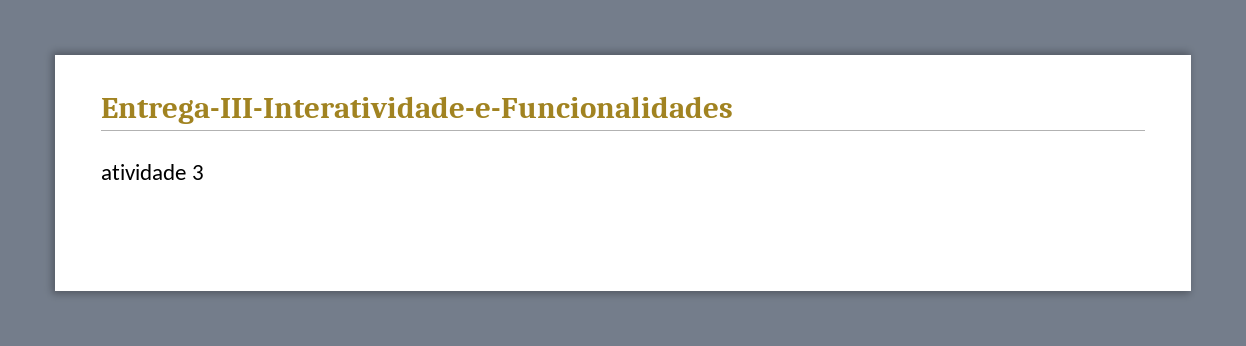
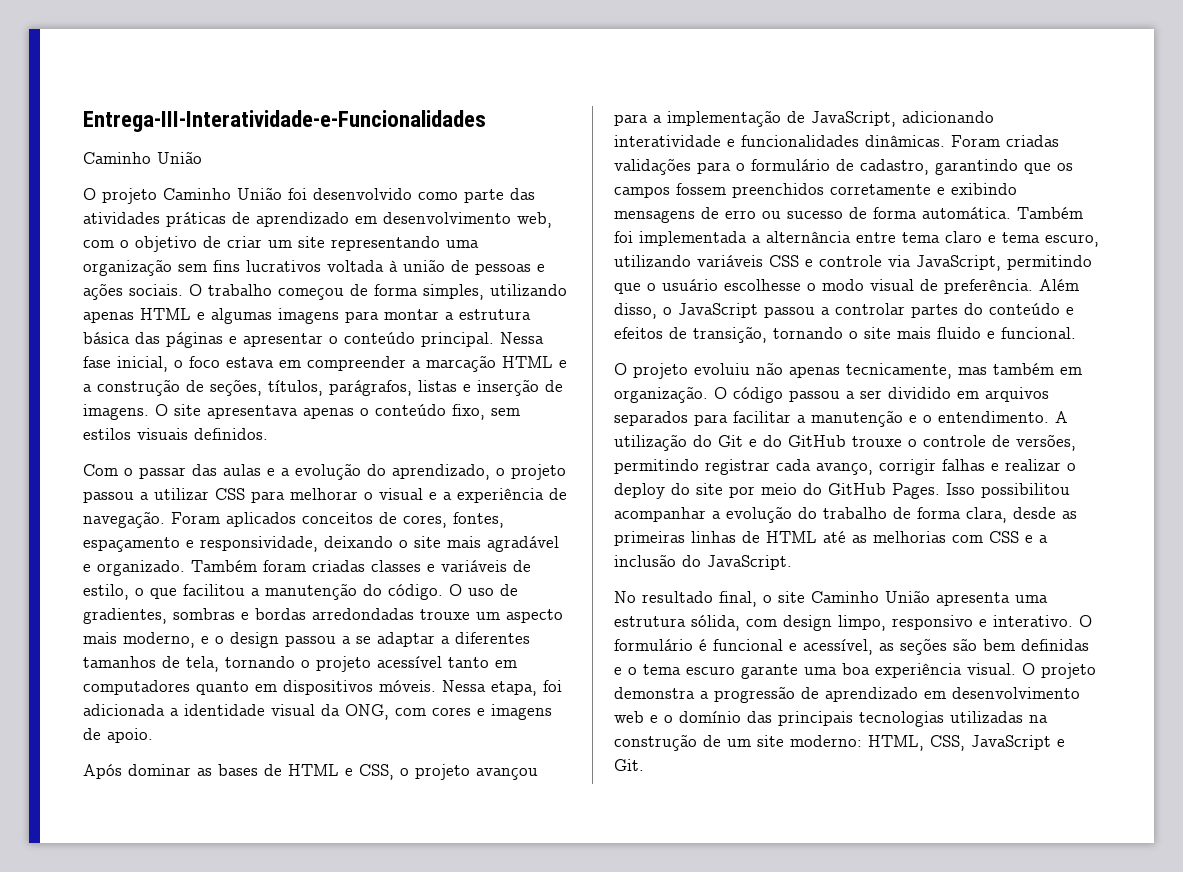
[101,164,205,180] atividade 3 -> [83,151,202,164] [83,187,535,204] [83,212,552,228] [83,236,479,252] [83,259,545,276] [83,283,567,300] [83,308,531,324] [83,332,544,348] [83,355,567,372] [83,379,563,396] [83,404,520,420] [83,428,268,440] [83,463,566,480] [83,488,567,503] [83,511,504,528] [83,536,559,552] [83,560,531,576] [83,583,518,600] [83,608,563,624] [83,632,530,648] [83,656,517,672] [83,680,562,696] [83,704,552,720] [83,728,153,743] [83,764,538,780] [614,110,994,127] [614,135,1059,147] [614,158,1073,175] [614,183,1017,198] [614,207,1083,223] [614,231,1099,247] [614,255,1092,271] [614,279,1079,294] [614,303,1074,319] [614,326,1076,343] [614,362,1082,379] [614,386,1049,403] [614,410,1068,427] [614,434,1076,451] [614,459,1076,475] [614,483,1070,499] [614,506,1077,523] [614,531,1048,546] [614,554,792,570] [614,590,1048,607] [614,615,1092,631] [614,638,1089,655] [614,663,1096,679] [614,686,1080,703] [614,711,1048,727] [614,734,1065,751] [614,759,644,771] Caminho União // O projeto Caminho União foi desenvolvido como parte das atividades práticas de aprendizado em desenvolvimento web, com o objetivo de criar um site representando uma organização sem fins lucrativos voltada à união de pessoas e ações sociais. O trabalho começou de forma simples, utilizando apenas HTML e algumas imagens para montar a estrutura básica das páginas e apresentar o conteúdo principal. Nessa fase inicial, o foco estava em compreender a marcação HTML e a construção de seções, títulos, parágrafos, listas e inserção de imagens. O site apresentava apenas o conteúdo fixo, sem estilos visuais definidos. // Com o passar das aulas e a evolução do aprendizado, o projeto passou a utilizar CSS para melhorar o visual e a experiência de navegação. Foram aplicados conceitos de cores, fontes, espaçamento e responsividade, deixando o site mais agradável e organizado. Também foram criadas classes e variáveis de estilo, o que facilitou a manutenção do código. O uso de gradientes, sombras e bordas arredondadas trouxe um aspecto mais moderno, e o design passou a se adaptar a diferentes tamanhos de tela, tornando o projeto acessível tanto em computadores quanto em dispositivos móveis. Nessa etapa, foi adicionada a identidade visual da ONG, com cores e imagens de apoio. // Após dominar as bases de HTML e CSS, o projeto avançou para a implementação de JavaScript, adicionando interatividade e funcionalidades dinâmicas. Foram criadas validações para o formulário de cadastro, garantindo que os campos fossem preenchidos corretamente e exibindo mensagens de erro ou sucesso de forma automática. Também foi implementada a alternância entre tema claro e tema escuro, utilizando variáveis CSS e controle via JavaScript, permitindo que o usuário escolhesse o modo visual de preferência. Além disso, o JavaScript passou a controlar partes do conteúdo e efeitos de transição, tornando o site mais fluido e funcional. // O projeto evoluiu não apenas tecnicamente, mas também em organização. O código passou a ser dividido em arquivos separados para facilitar a manutenção e o entendimento. A utilização do Git e do GitHub trouxe o controle de versões, permitindo registrar cada avanço, corrigir falhas e realizar o deploy do site por meio do GitHub Pages. Isso possibilitou acompanhar a evolução do trabalho de forma clara, desde as primeiras linhas de HTML até as melhorias com CSS e a inclusão do JavaScript. // No resultado final, o site Caminho União apresenta uma estrutura sólida, com design limpo, responsivo e interativo. O formulário é funcional e acessível, as seções são bem definidas e o tema escuro garante uma boa experiência visual. O projeto demonstra a progressão de aprendizado em desenvolvimento web e o domínio das principais tecnologias utilizadas na construção de um site moderno: HTML, CSS, JavaScript e Git.

